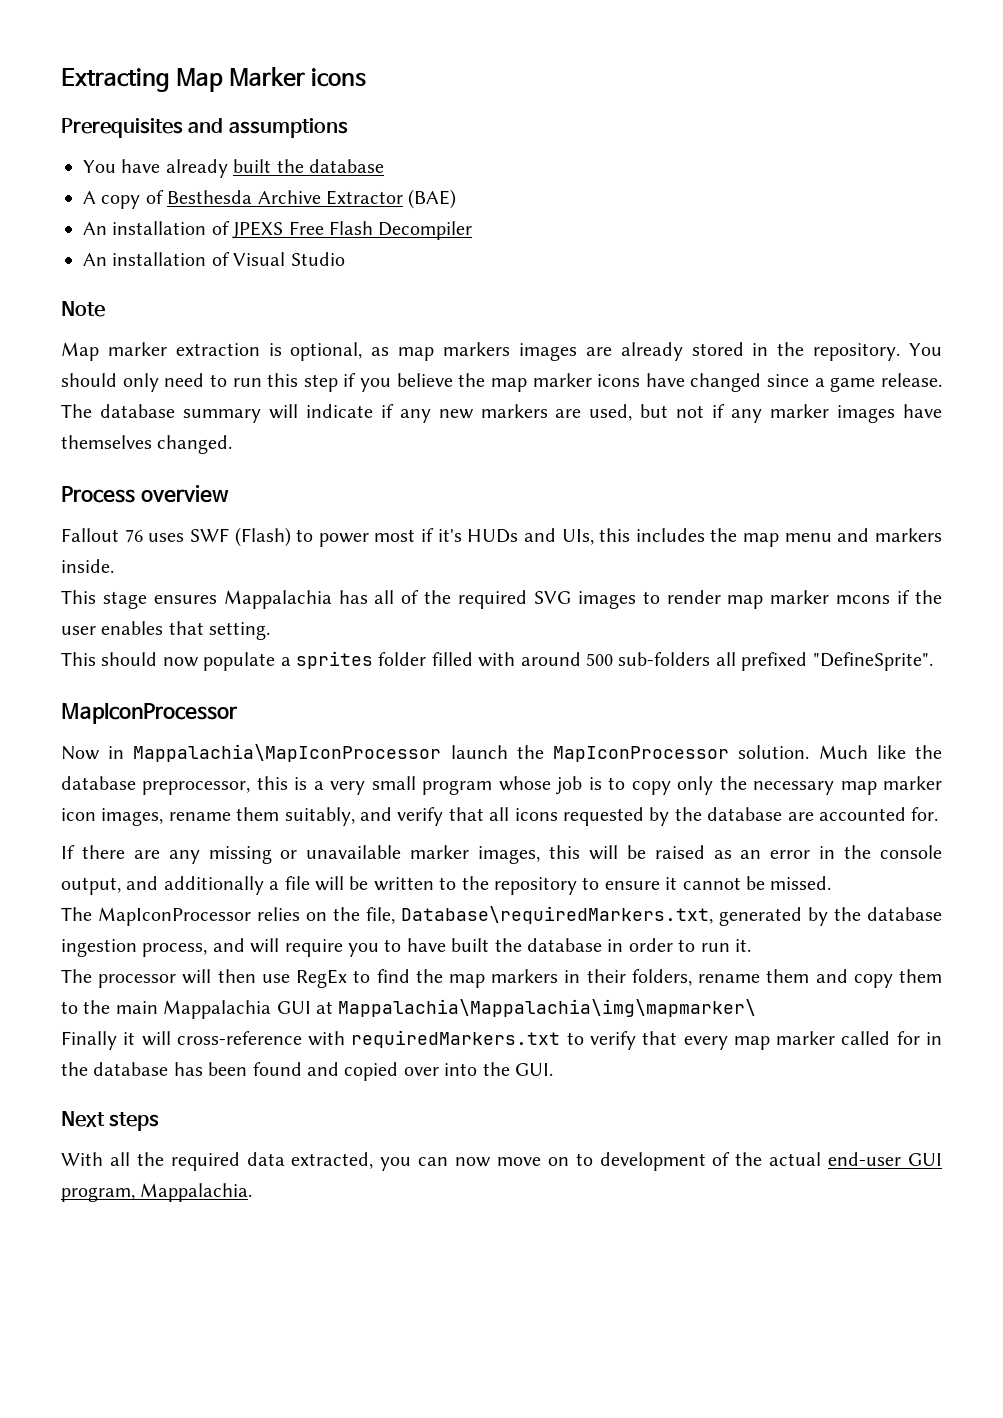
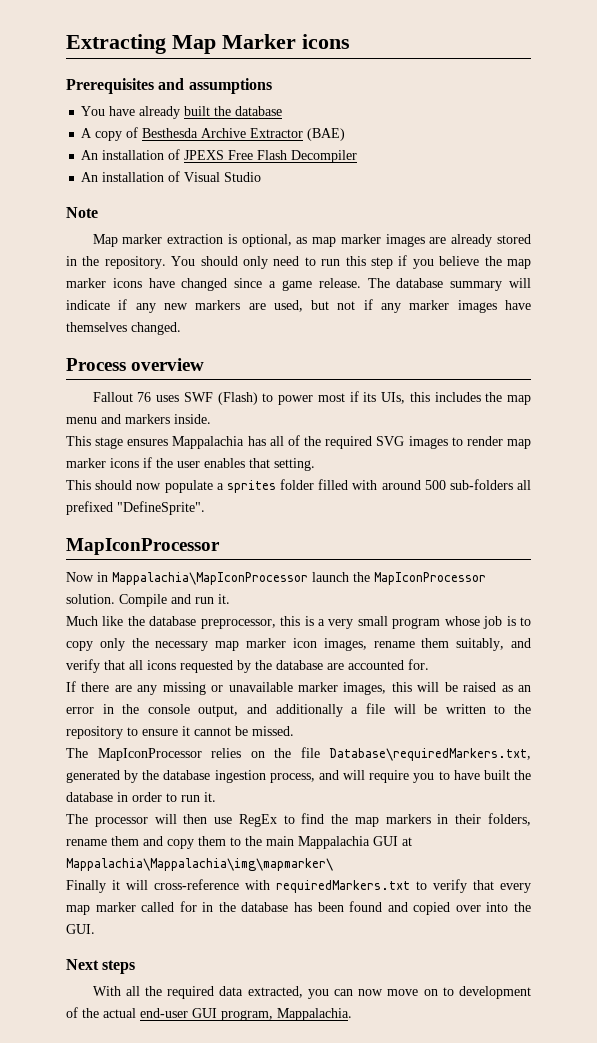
[443,342,511,356] markers -> [340,234,381,244] marker
[437,528,556,543] it's HUDs and -> [363,392,377,402] its
[836,595,891,604] mcons -> [110,458,139,468] icons
(810, 752) none -> [119,594,230,607] Compile and run it. //
[366,907,395,924] file, -> [300,747,320,758] file

